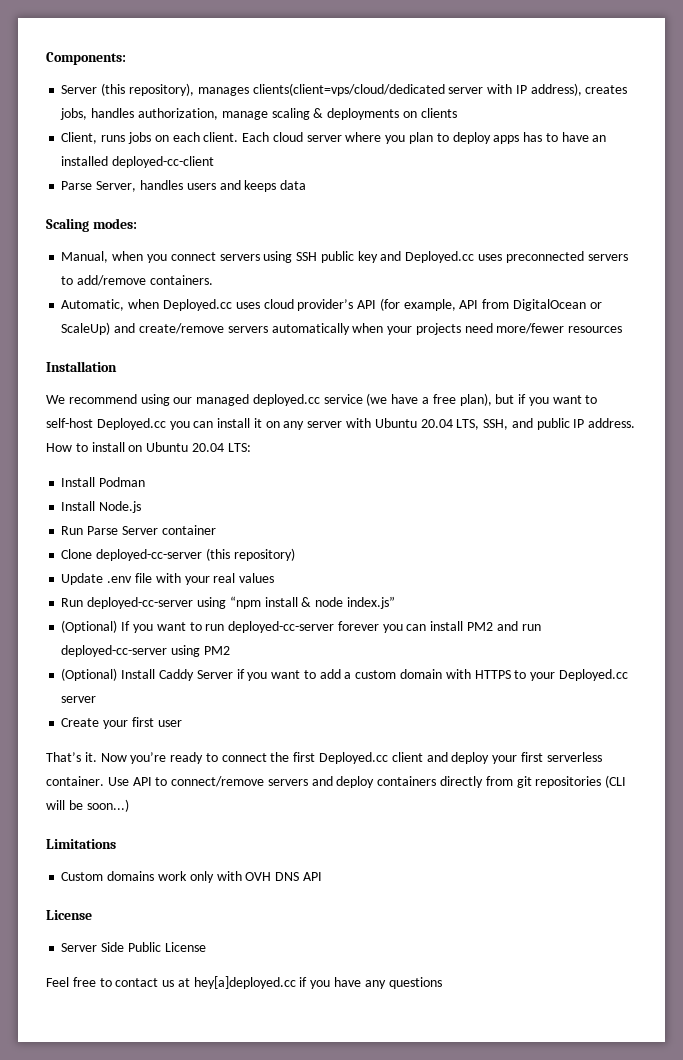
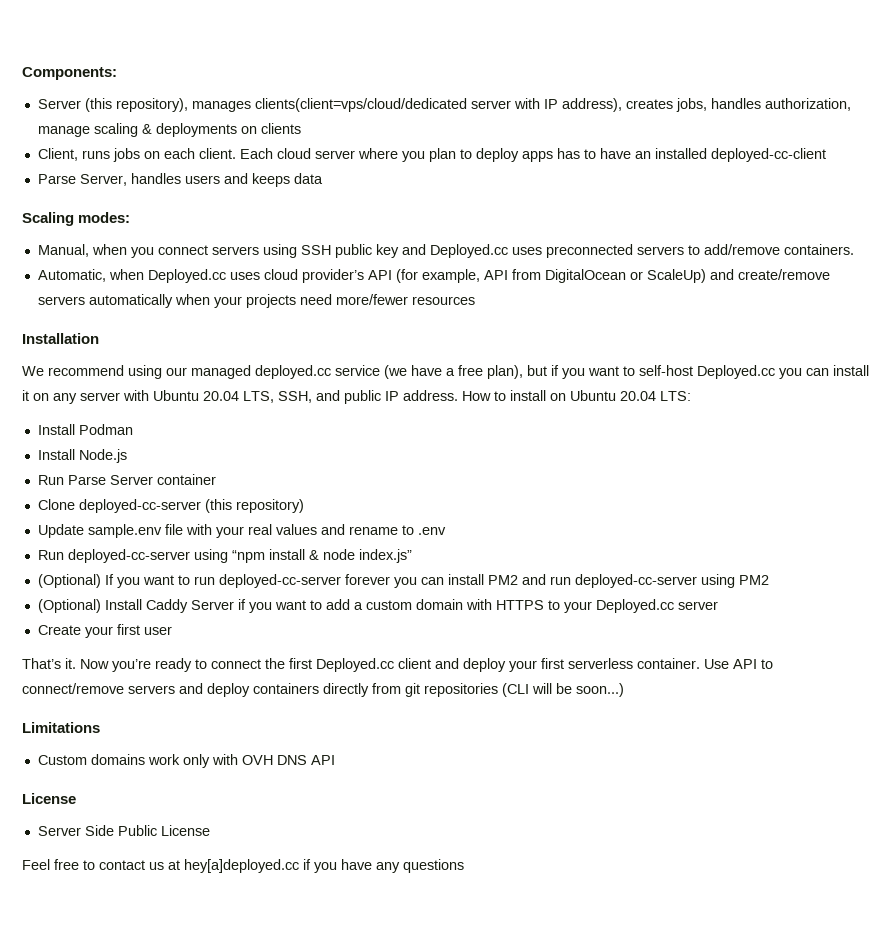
[107,576,133,583] .env -> [87,524,162,538] sample.env
(275, 578) none -> [320,524,446,535] and rename to .env

